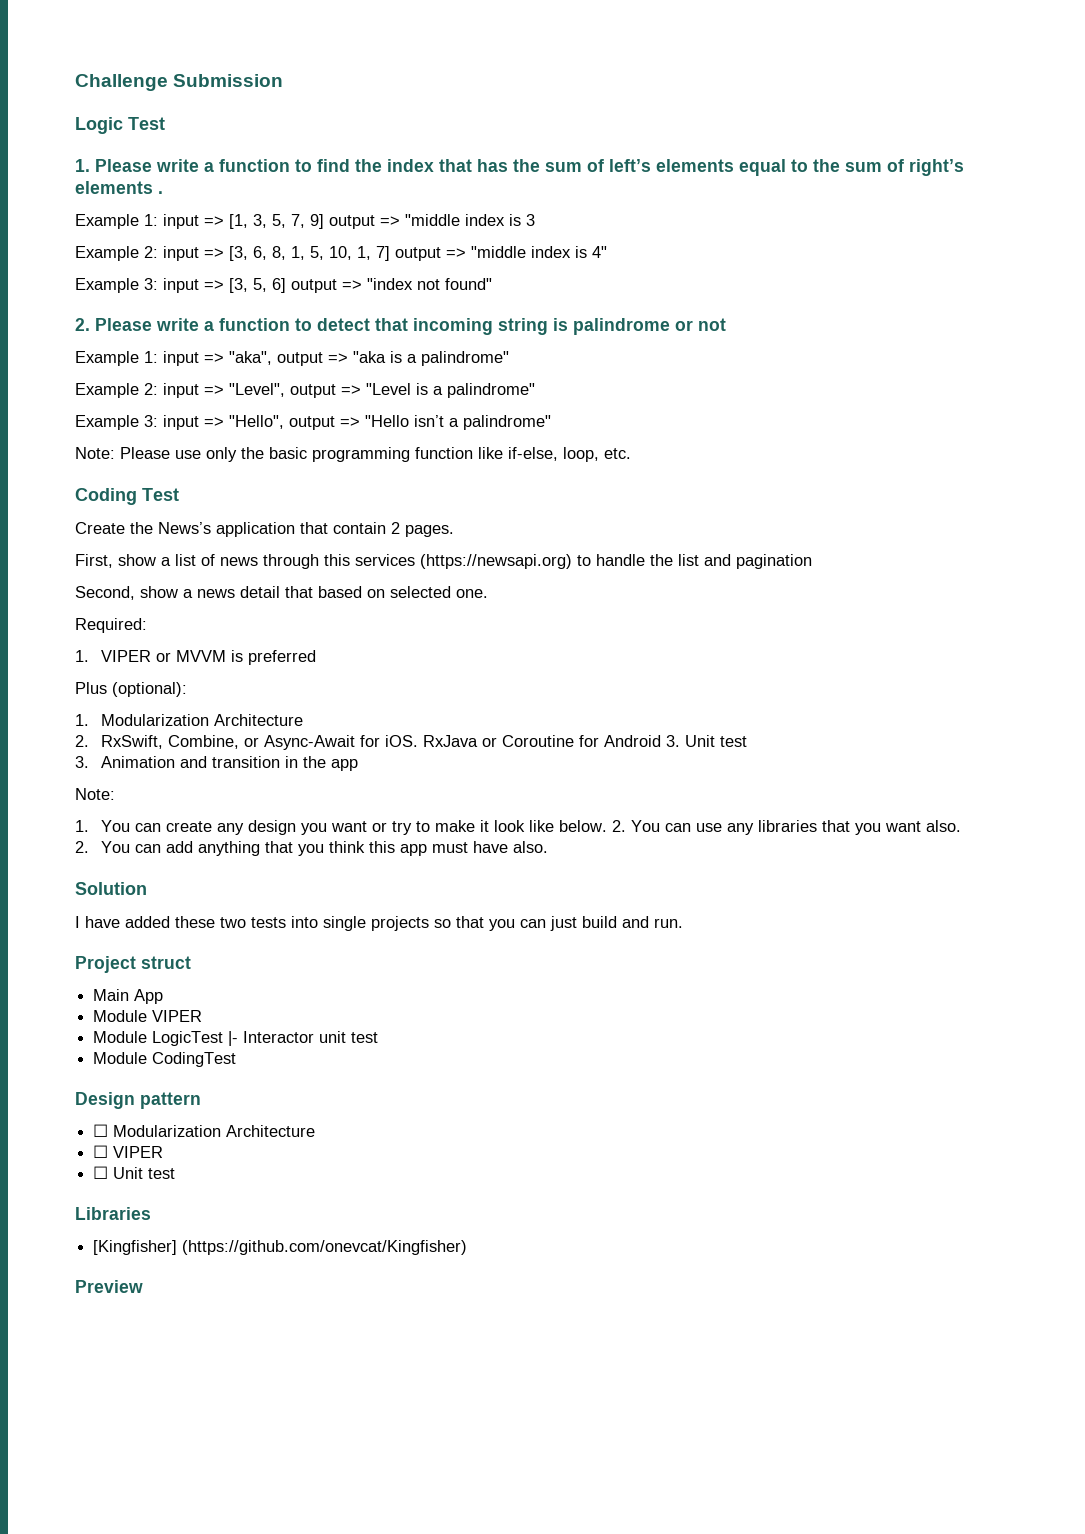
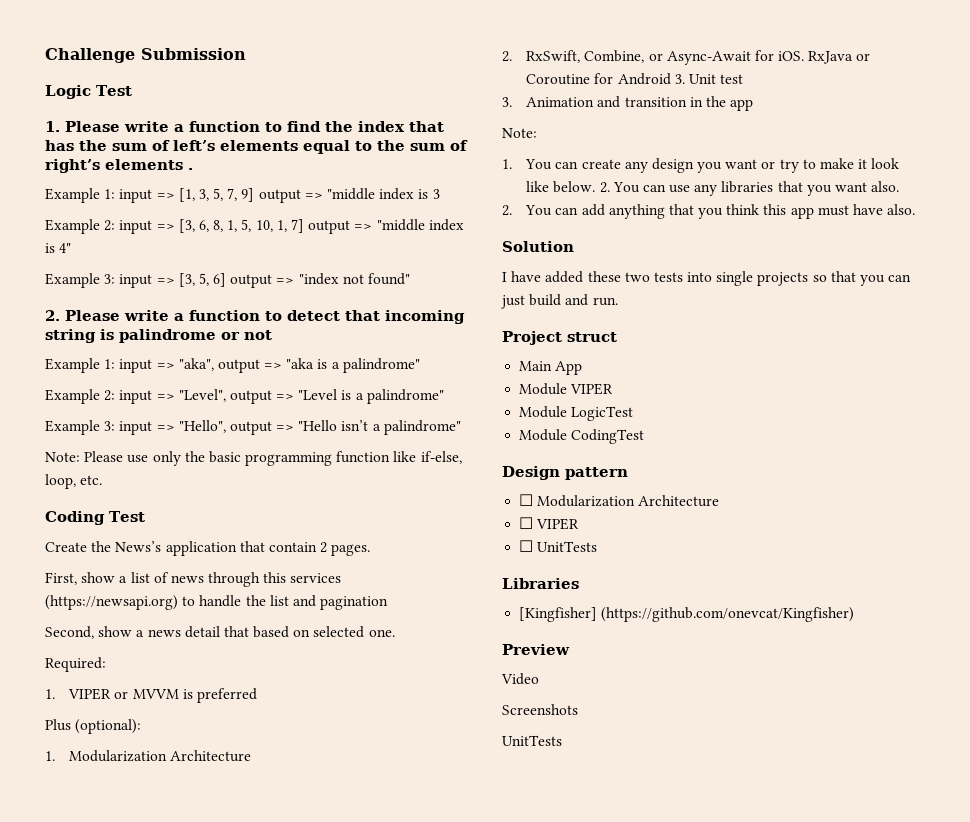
[228,1031,379,1046] |- Interactor unit test -> (634, 413) none
[113,1167,176,1179] Unit test -> [537,541,598,552] UnitTests
(143, 1286) none -> [501,673,539,685] [502,704,578,715] [502,735,562,746] // Video // Screenshots // UnitTests

